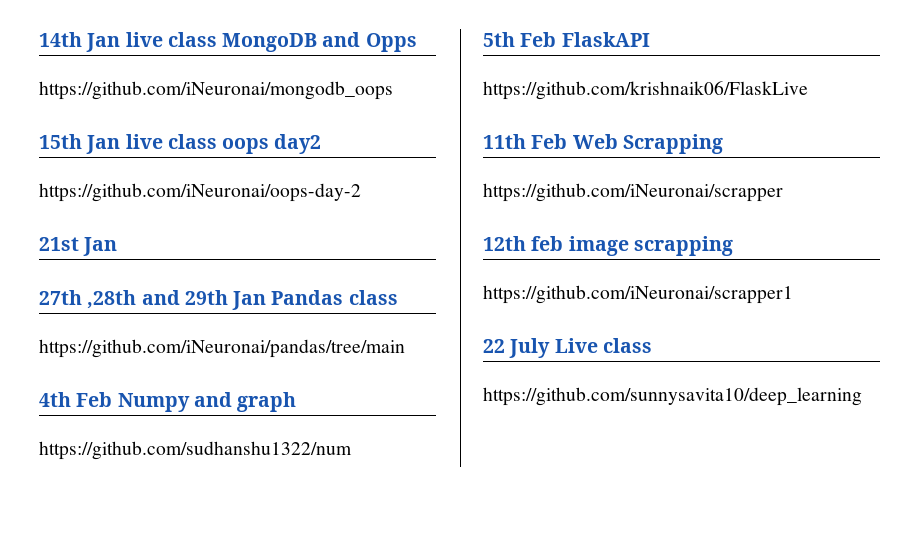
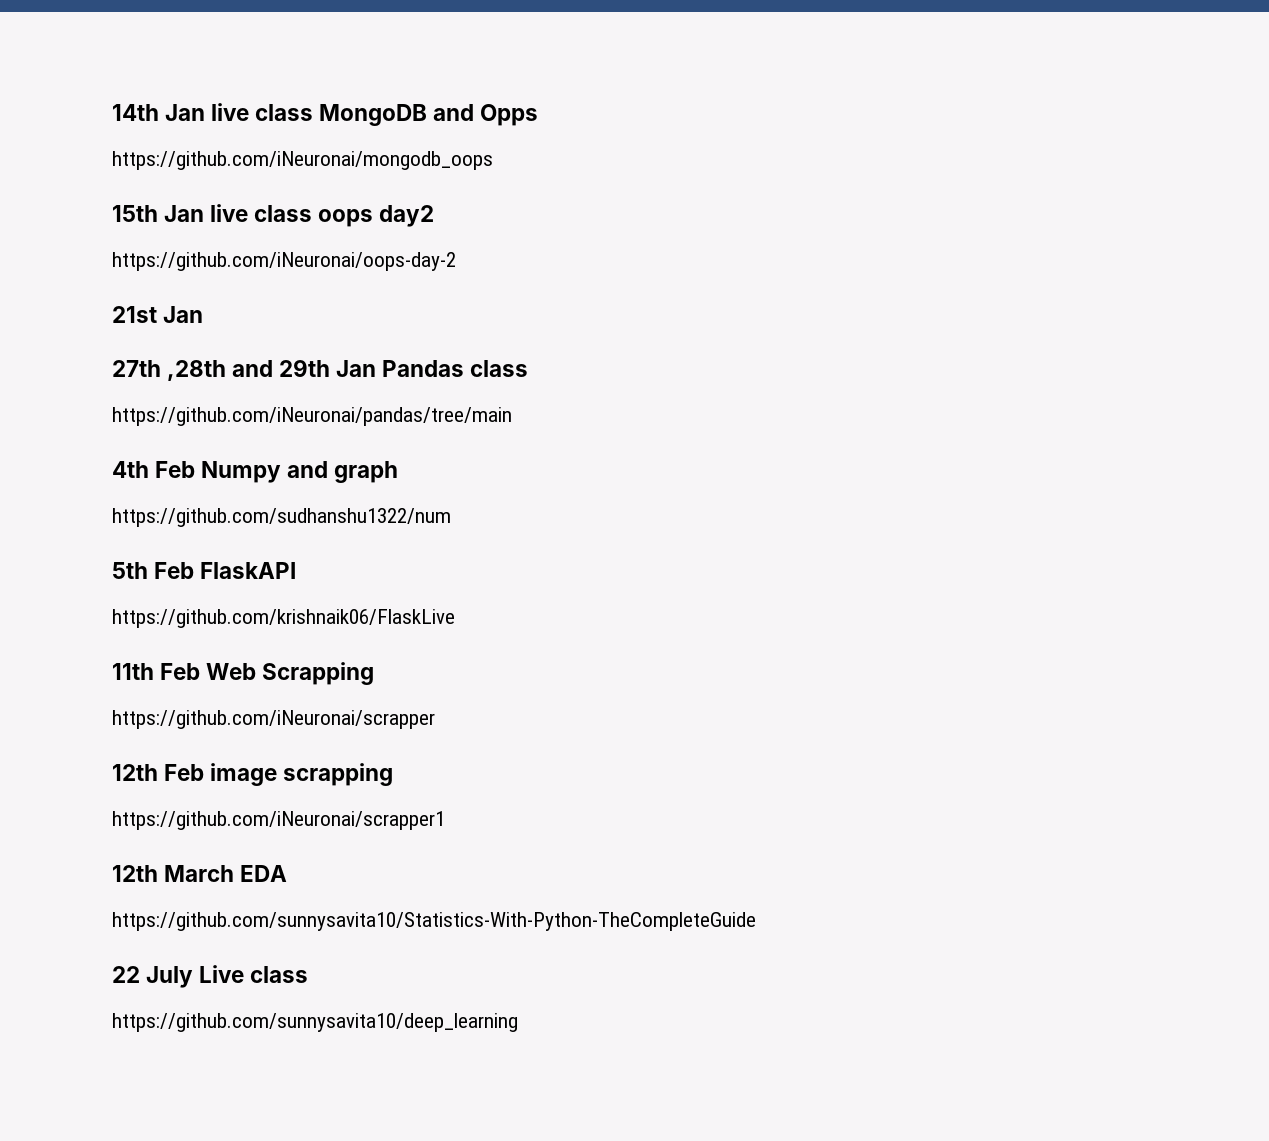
[531,236,564,251] feb -> [164,764,205,781] Feb
(793, 294) none -> [112,865,288,882] [112,912,756,931] // 12th March EDA // https://github.com/sunnysavita10/Statistics-With-Python-TheCompleteGuide

